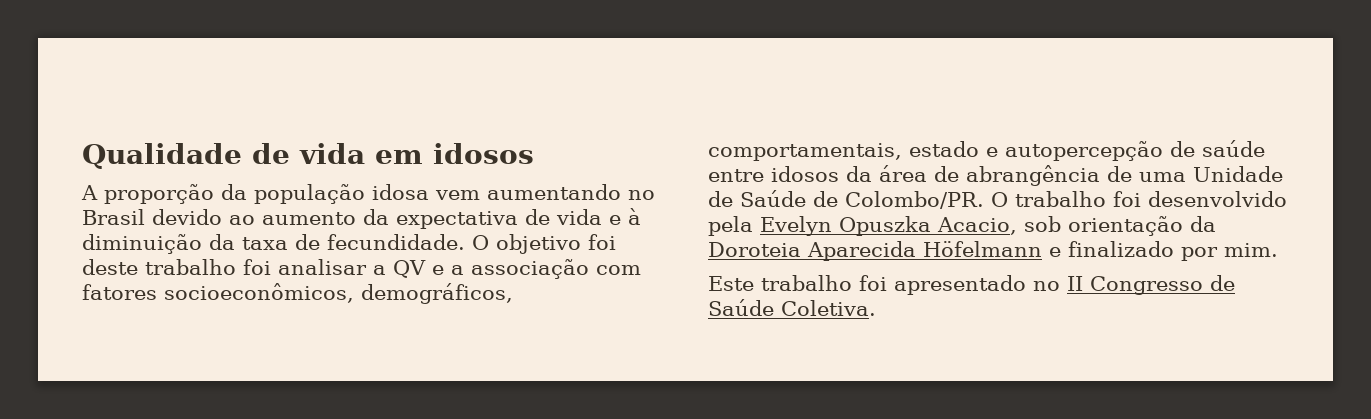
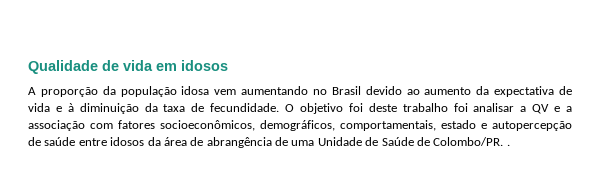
[991,191,1287,207] [708,216,1216,236] [708,241,1278,261] [708,275,1235,295] [708,299,876,316] O trabalho foi desenvolvido pela Evelyn Opuszka Acacio, sob orientação da Doroteia Aparecida Höfelmann e finalizado por mim. // Este trabalho foi apresentado no II Congresso de Saúde Coletiva. -> [506,144,510,146] .

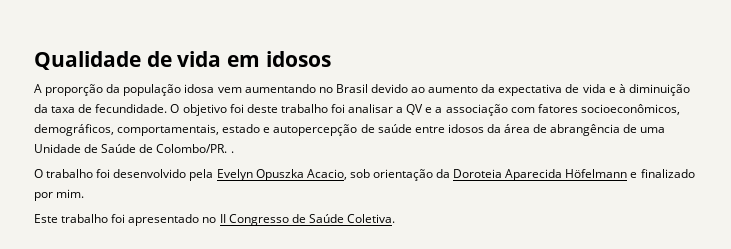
(510, 145) none -> [34,169,695,181] [34,189,85,201] [34,214,395,226] // O trabalho foi desenvolvido pela Evelyn Opuszka Acacio, sob orientação da Doroteia Aparecida Höfelmann e finalizado por mim. // Este trabalho foi apresentado no II Congresso de Saúde Coletiva.

